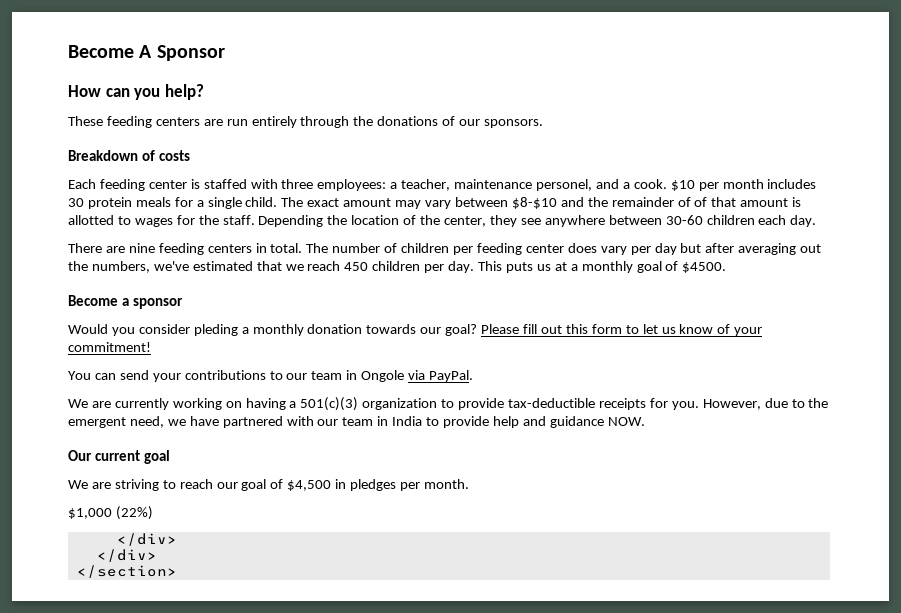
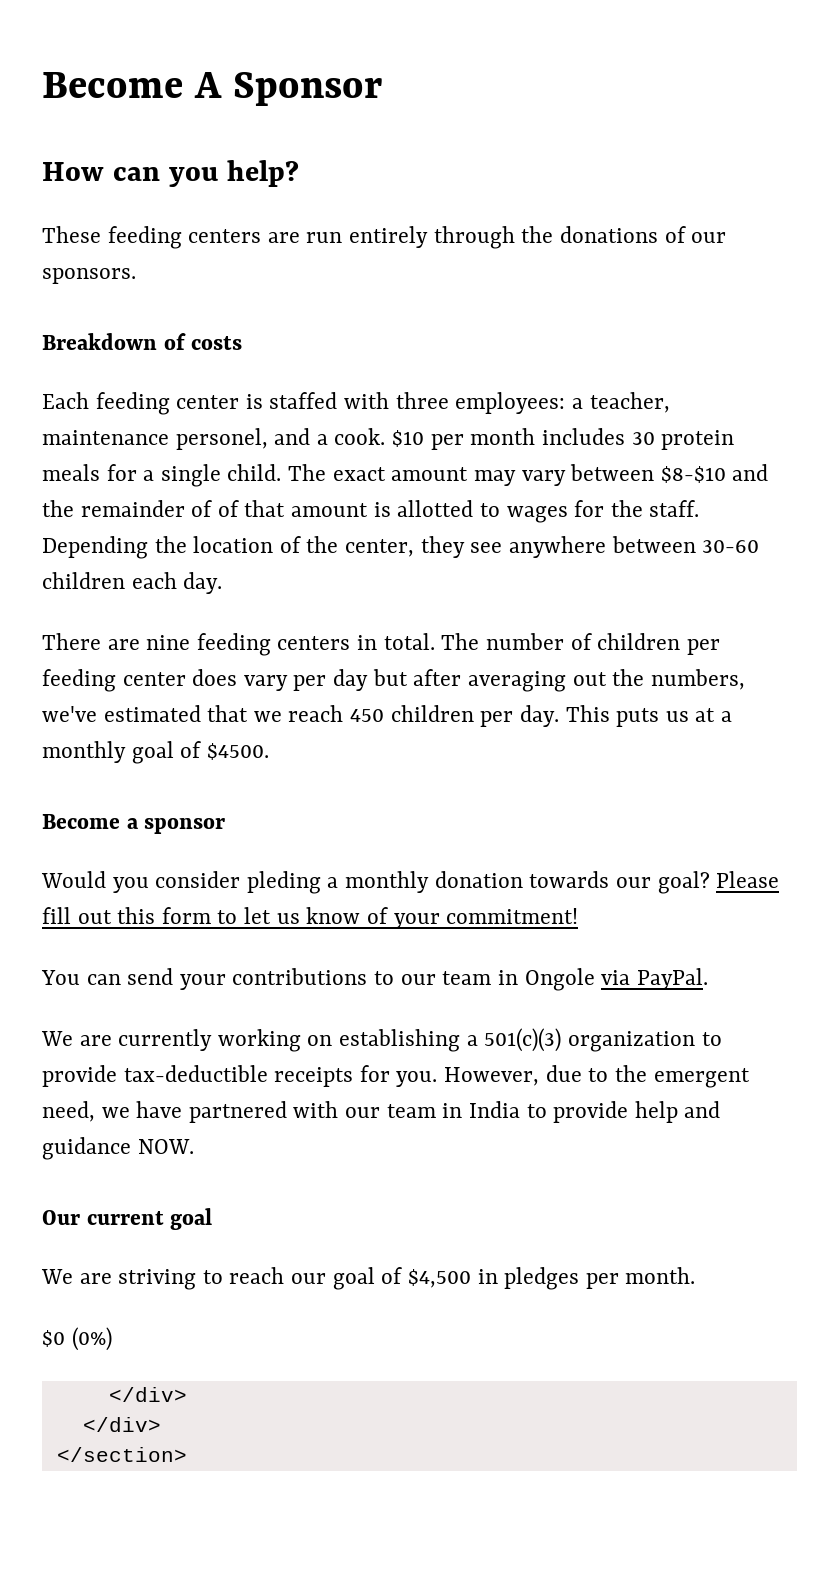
[245,398,286,410] having -> [339,1029,461,1052] establishing
[68,506,153,520] $1,000 (22%) -> [42,1327,112,1351] $0 (0%)

